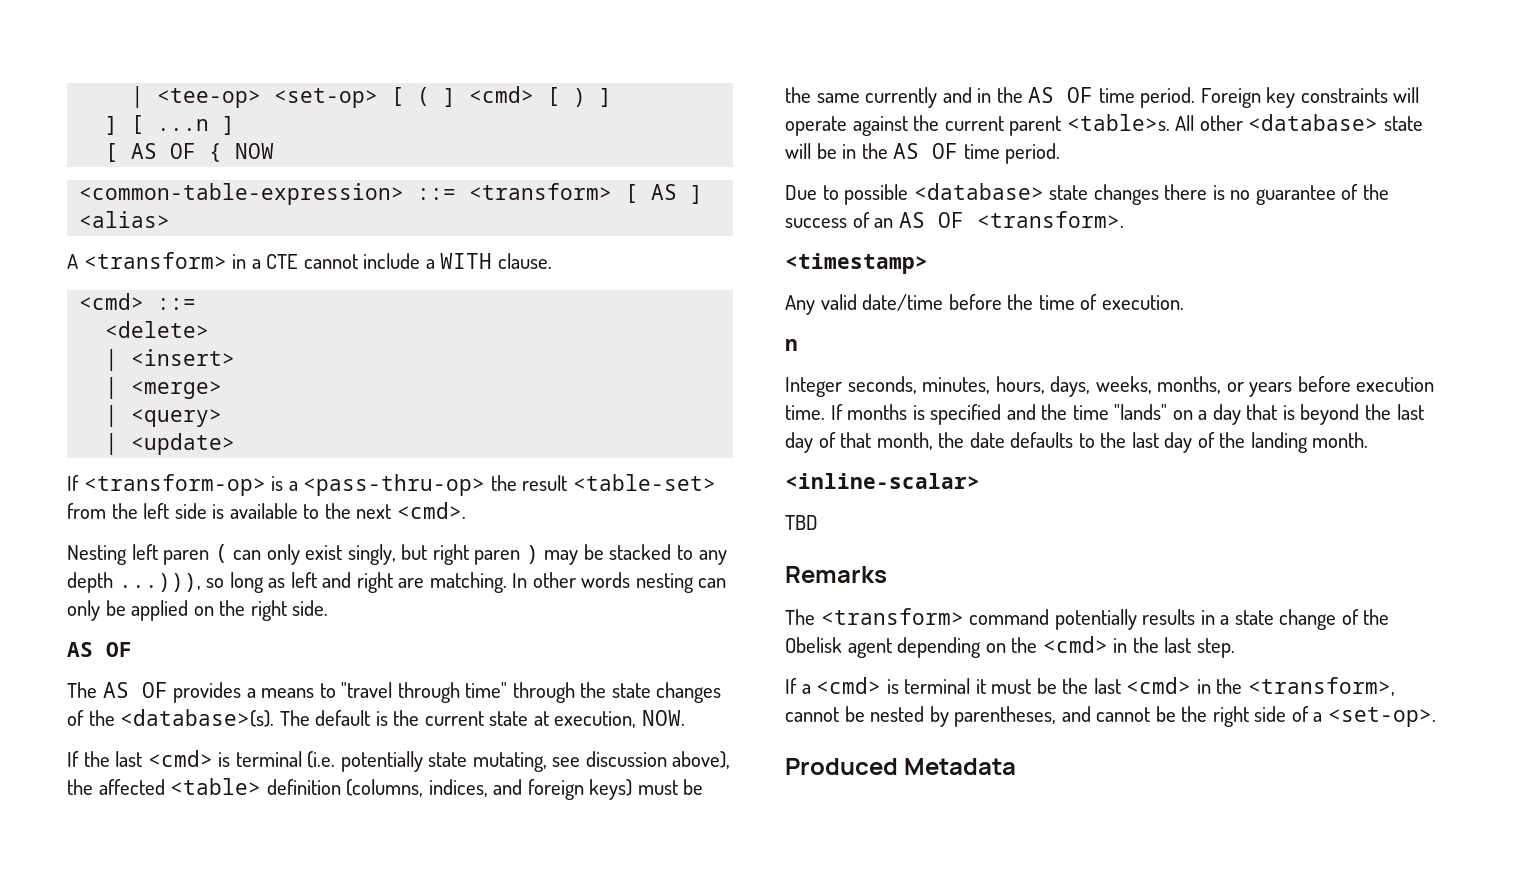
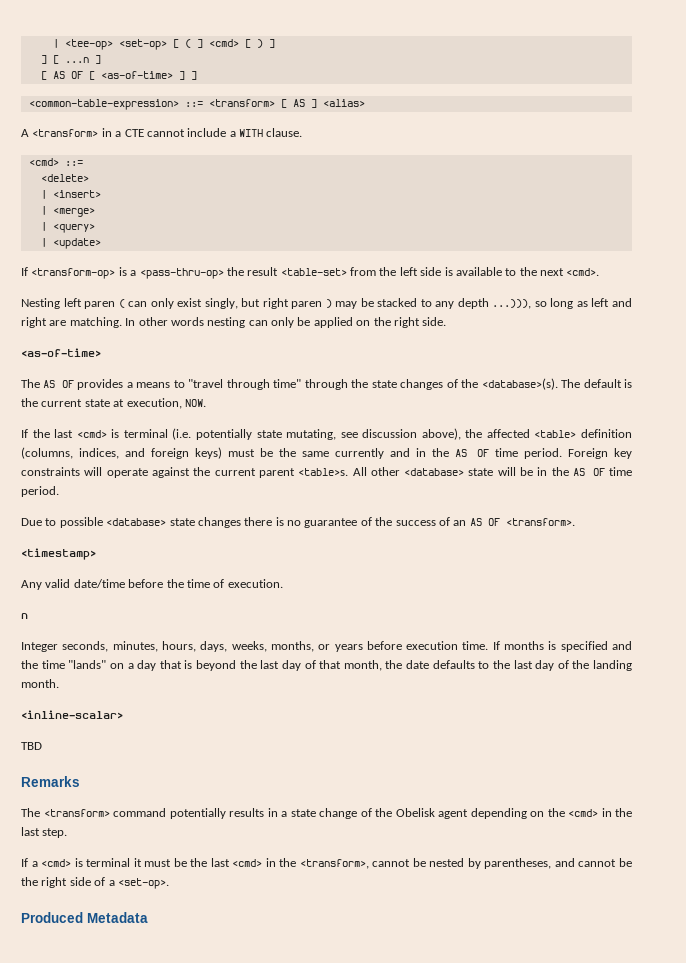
[209,143,275,162] { NOW -> [88,71,197,80] [ <as-of-time> ] ]
[67,642,132,657] AS OF -> [21,348,101,357] <as-of-time>

